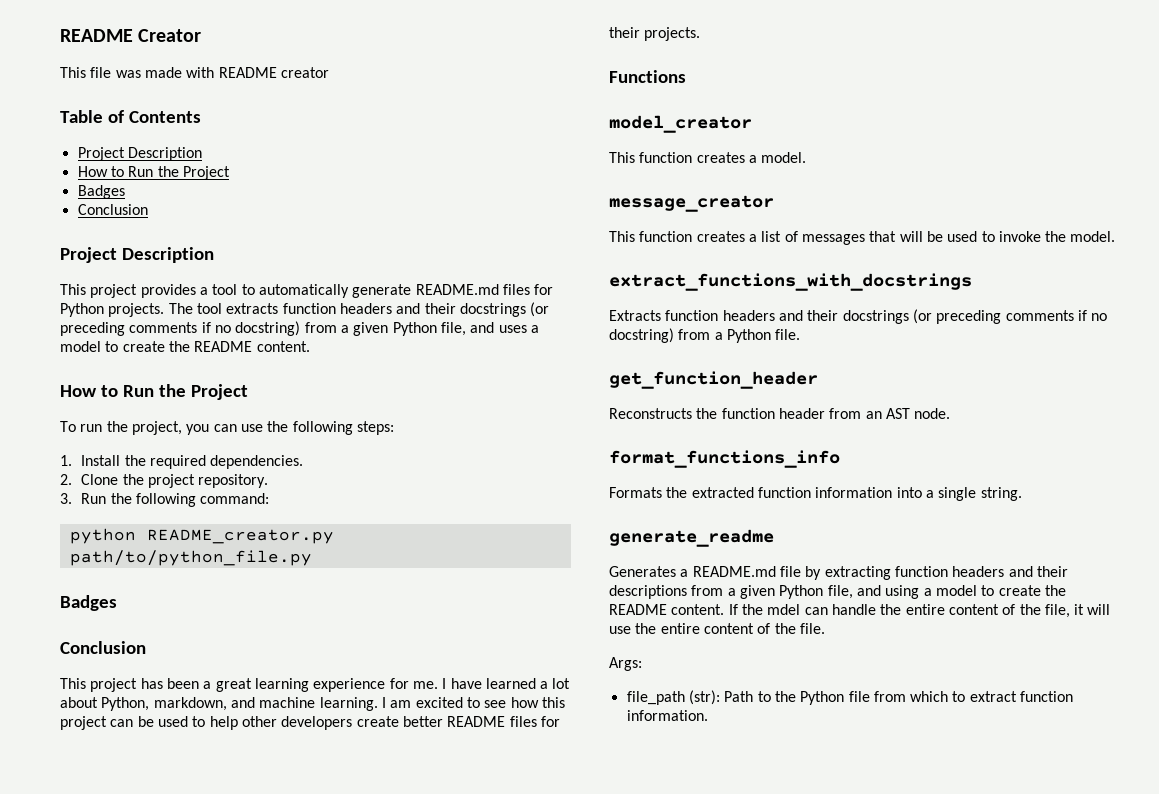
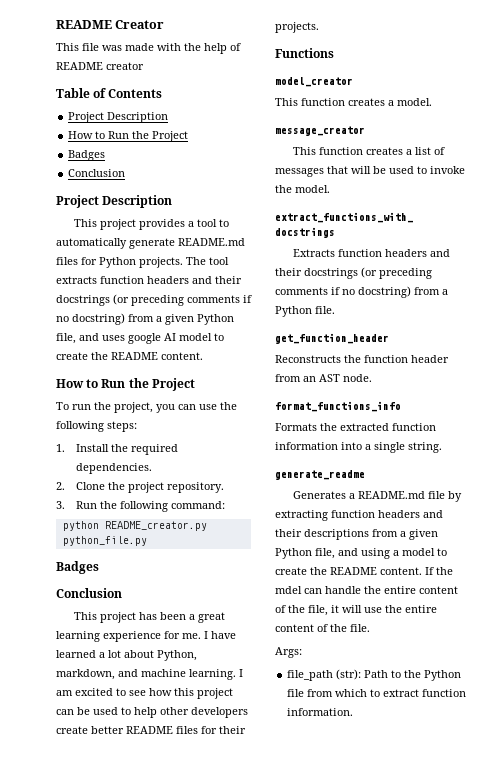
(215, 72) none -> [184,43,241,54] the help of
[530,325,539,333] a -> [128,333,176,344] google AI
[69,550,312,566] path/to/python_file.py -> [62,536,147,546] python_file.py

